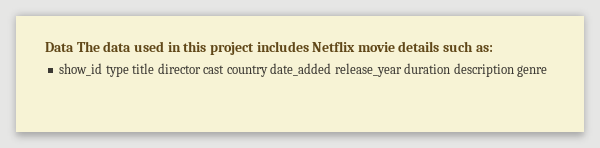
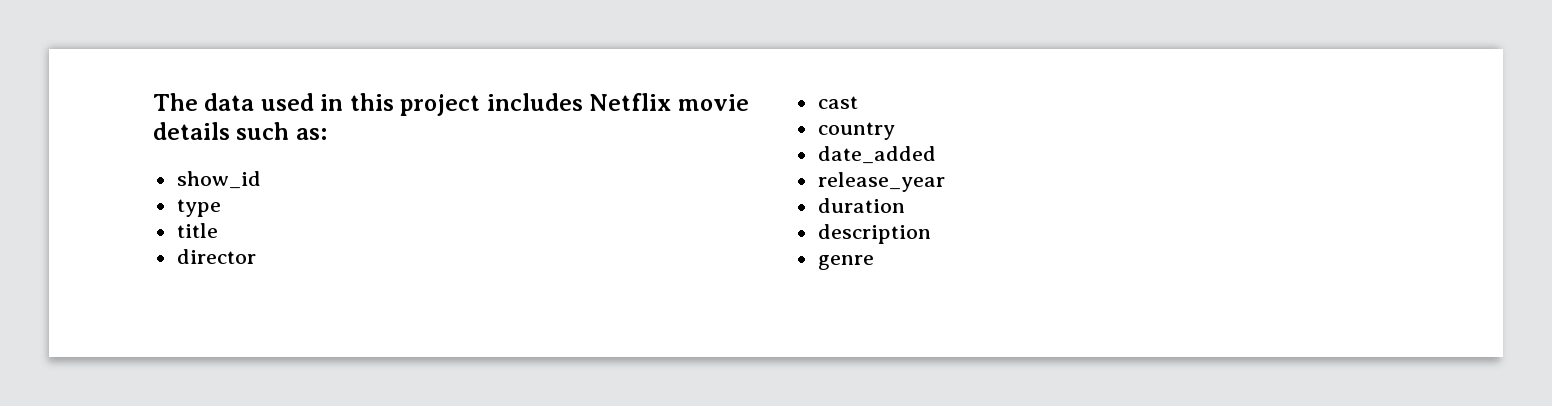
[45,42,74,52] Data -> (153, 102) none
(103, 69) none -> (261, 180) //
(129, 71) none -> (221, 208) //
(155, 68) none -> (218, 230) //
(201, 68) none -> (256, 256) //
(225, 69) none -> (858, 102) //
(268, 71) none -> (895, 131) //
(332, 69) none -> (936, 155) //
(402, 70) none -> (945, 182) //
(451, 68) none -> (905, 205) //
(514, 70) none -> (931, 234) //

